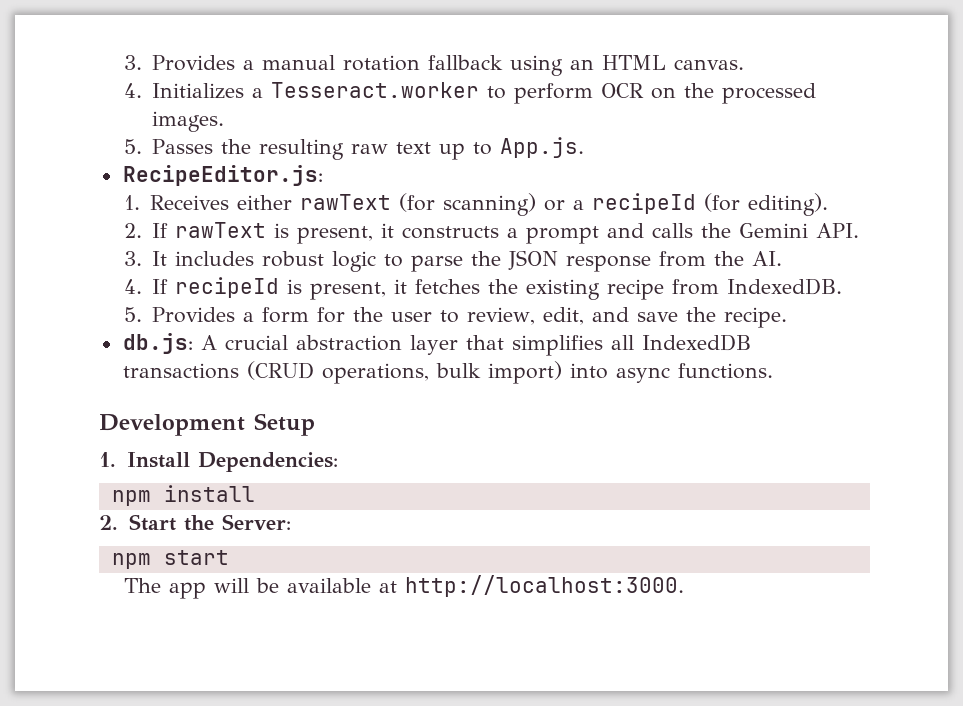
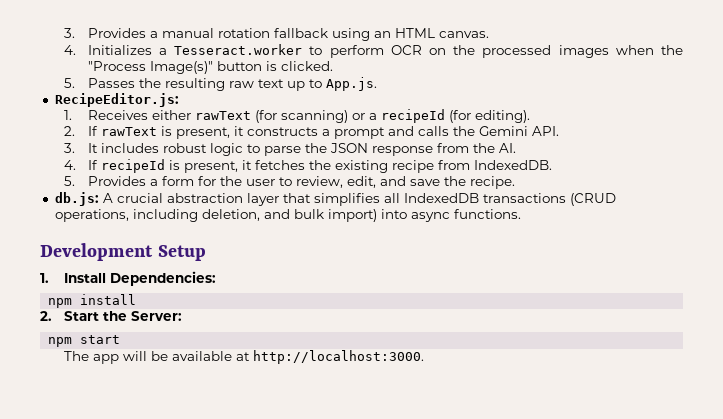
[152,111,225,132] images. -> [558,45,683,58] [87,61,333,74] images when the "Process Image(s)" button is clicked.
(429, 373) none -> [132,209,290,222] including deletion, and

